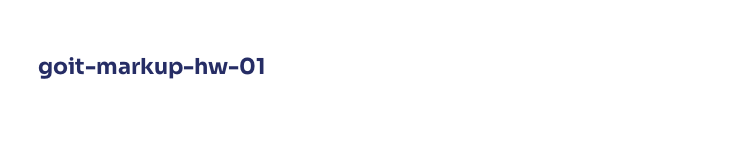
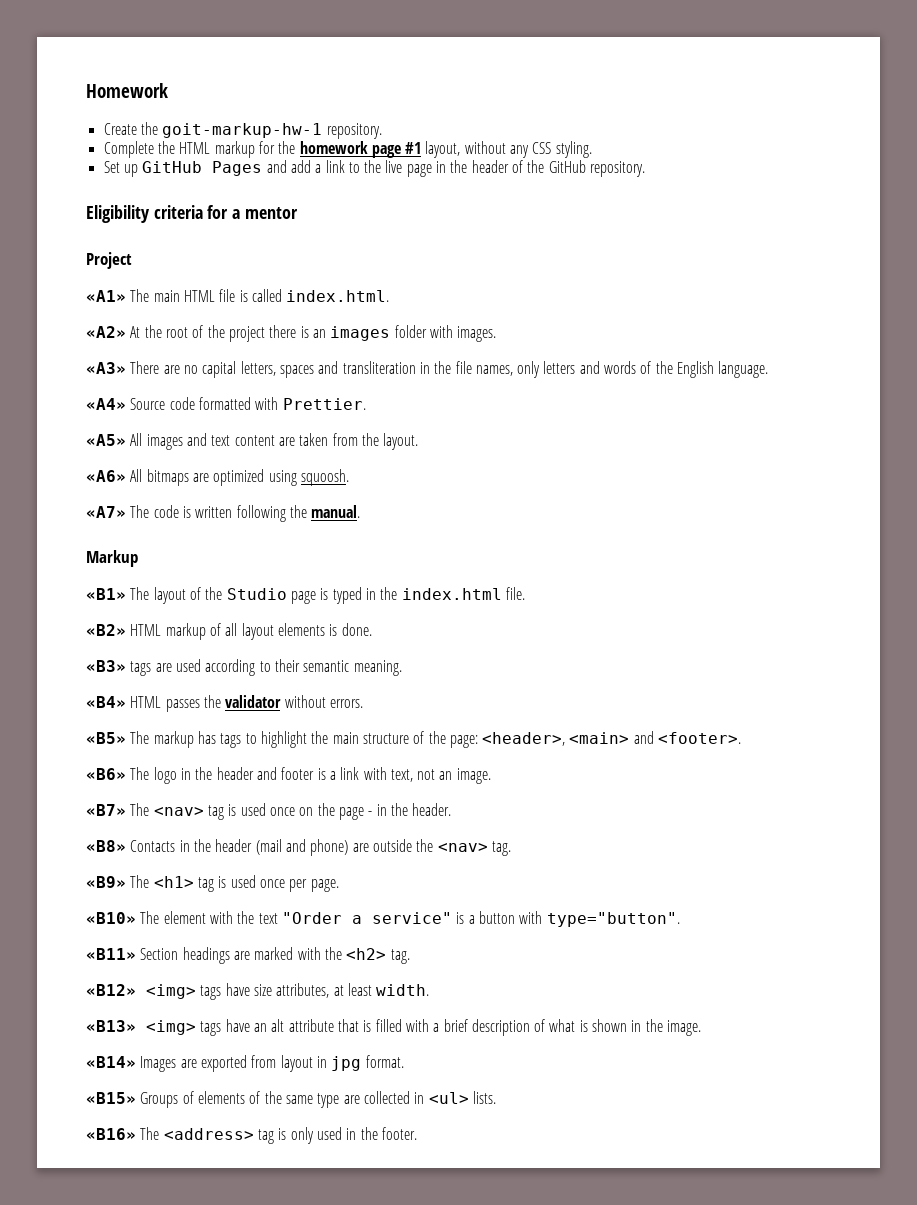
[38,57,265,79] goit-markup-hw-01 -> [86,83,168,98] [103,122,382,139] [103,141,592,158] [103,160,646,177] [86,205,298,223] [86,252,132,269] [86,289,390,302] [86,325,497,342] [86,361,769,378] [86,397,366,410] [86,433,419,450] [86,469,349,486] [86,505,361,522] [86,550,138,567] [86,587,525,604] [86,623,372,640] [86,659,402,676] [86,695,363,712] [86,731,742,748] [86,767,491,784] [86,803,452,820] [86,839,511,856] [86,875,339,892] [86,911,680,927] [86,947,410,964] [86,983,430,1000] [86,1019,702,1036] [86,1055,404,1072] [86,1091,496,1108] [86,1127,417,1144] Homework // Create the goit-markup-hw-1 repository. // Complete the HTML markup for the homework page #1 layout, without any CSS styling. // Set up GitHub Pages and add a link to the live page in the header of the GitHub repository. // Eligibility criteria for a mentor // Project // «A1» The main HTML file is called index.html. // «A2» At the root of the project there is an images folder with images. // «A3» There are no capital letters, spaces and transliteration in the file names, only letters and words of the English language. // «A4» Source code formatted with Prettier. // «A5» All images and text content are taken from the layout. // «A6» All bitmaps are optimized using squoosh. // «A7» The code is written following the manual. // Markup // «B1» The layout of the Studio page is typed in the index.html file. // «B2» HTML markup of all layout elements is done. // «B3» tags are used according to their semantic meaning. // «B4» HTML passes the validator without errors. // «B5» The markup has tags to highlight the main structure of the page: <header>, <main> and <footer>. // «B6» The logo in the header and footer is a link with text, not an image. // «B7» The <nav> tag is used once on the page - in the header. // «B8» Contacts in the header (mail and phone) are outside the <nav> tag. // «B9» The <h1> tag is used once per page. // «B10» The element with the text "Order a service" is a button with type="button". // «B11» Section headings are marked with the <h2> tag. // «B12» <img> tags have size attributes, at least width. // «B13» <img> tags have an alt attribute that is filled with a brief description of what is shown in the image. // «B14» Images are exported from layout in jpg format. // «B15» Groups of elements of the same type are collected in <ul> lists. // «B16» The <address> tag is only used in the footer.

